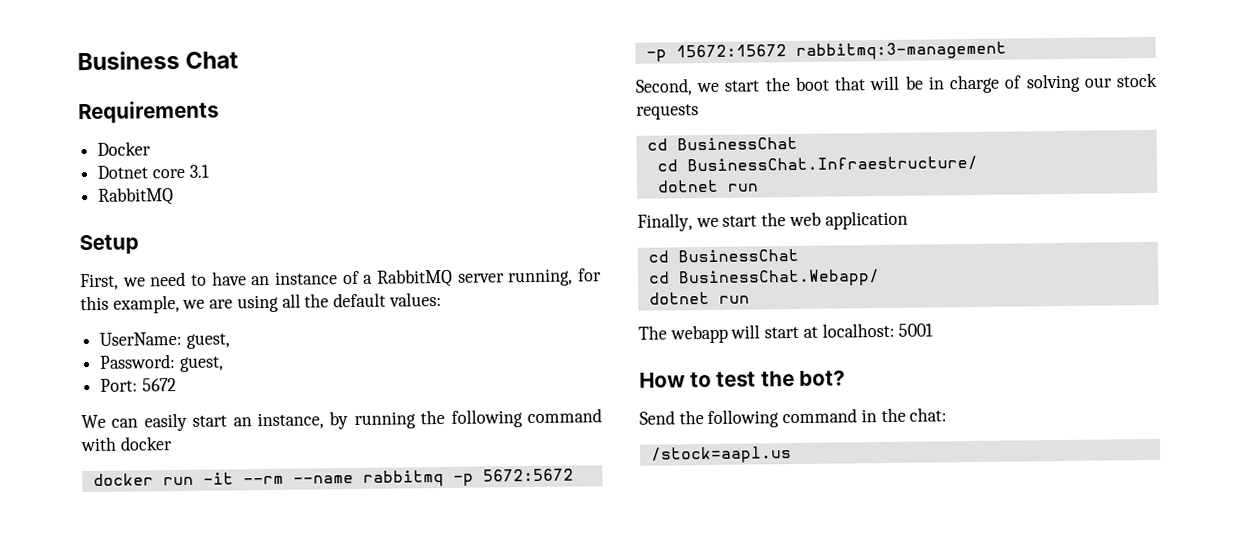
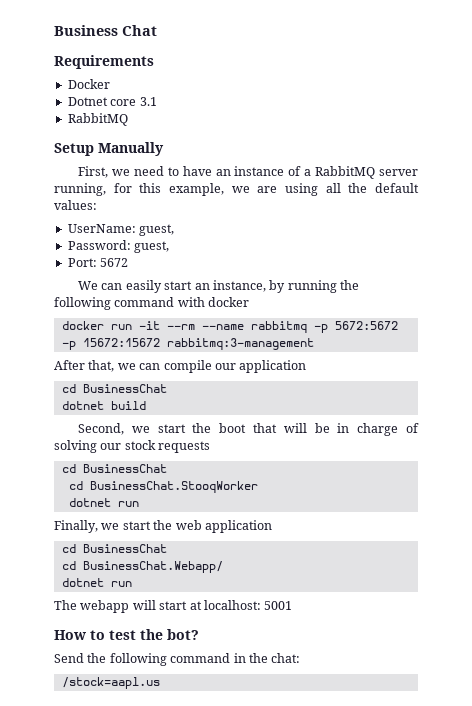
(139, 244) none -> [98,142,164,156] Manually
(1007, 50) none -> [54,360,307,373] [61,384,167,393] [61,401,146,410] // After that, we can compile our application // cd BusinessChat // dotnet build
[686,155,978,174] BusinessChat.Infraestructure/ -> [89,481,258,493] BusinessChat.StooqWorker

